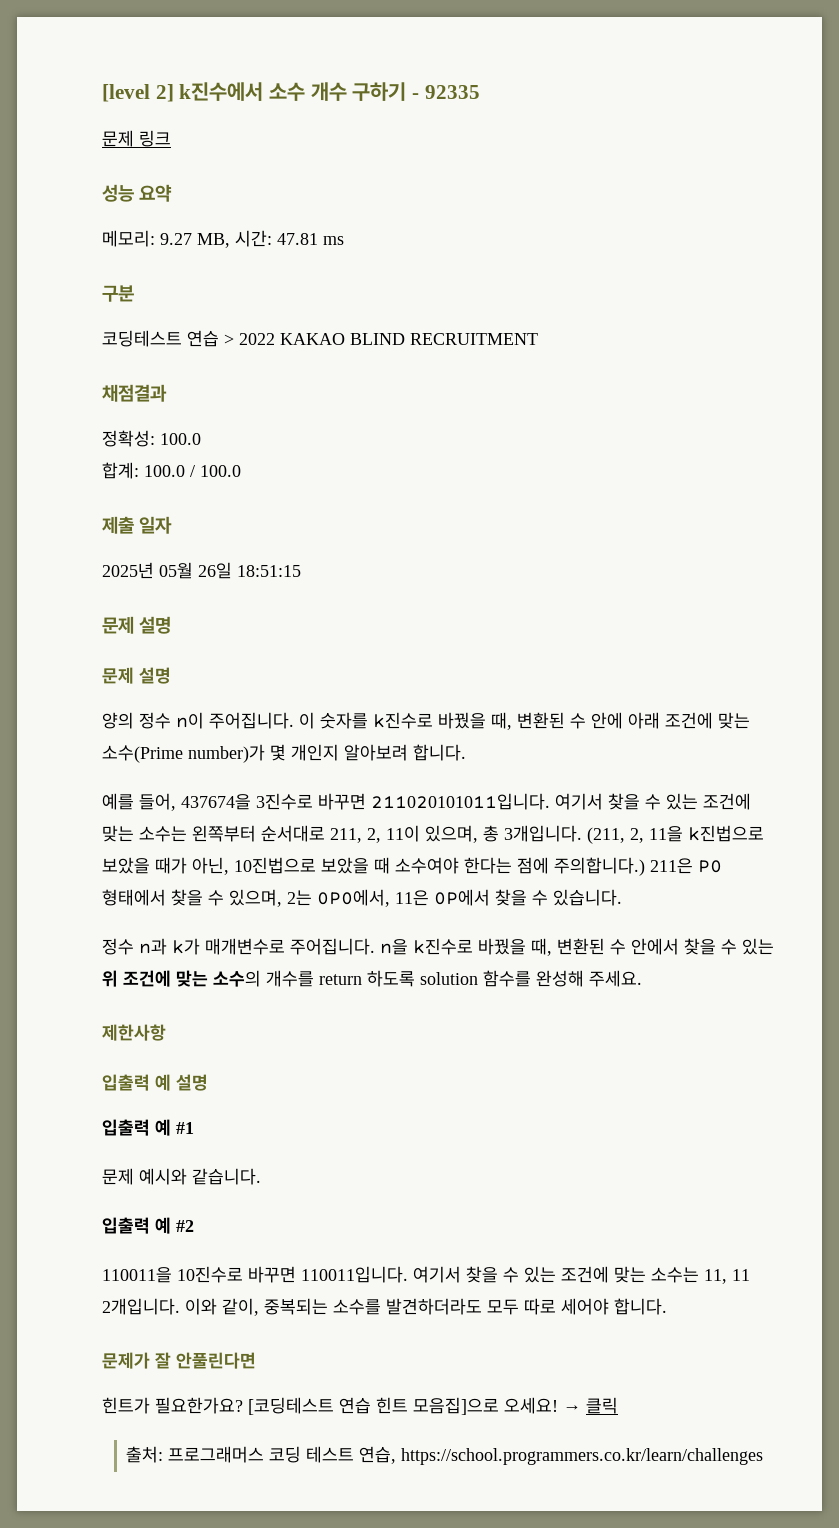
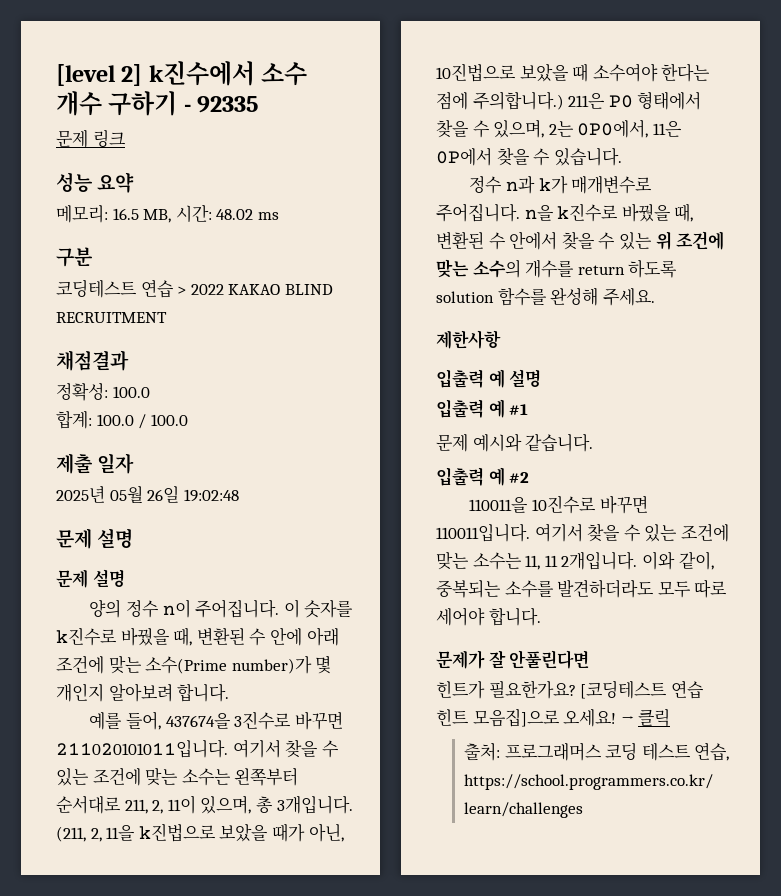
[160,233,192,245] 9.27 -> [112,208,139,220] 16.5
[277,233,318,245] 47.81 -> [216,209,254,220] 48.02
[237,565,301,577] 18:51:15 -> [183,489,239,502] 19:02:48

